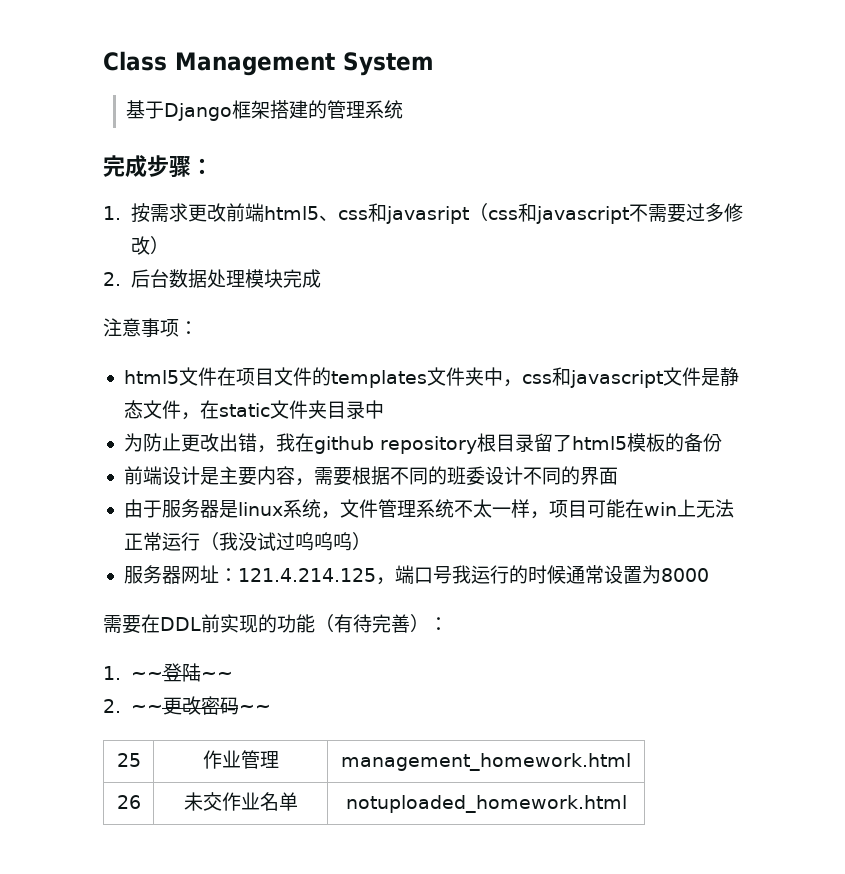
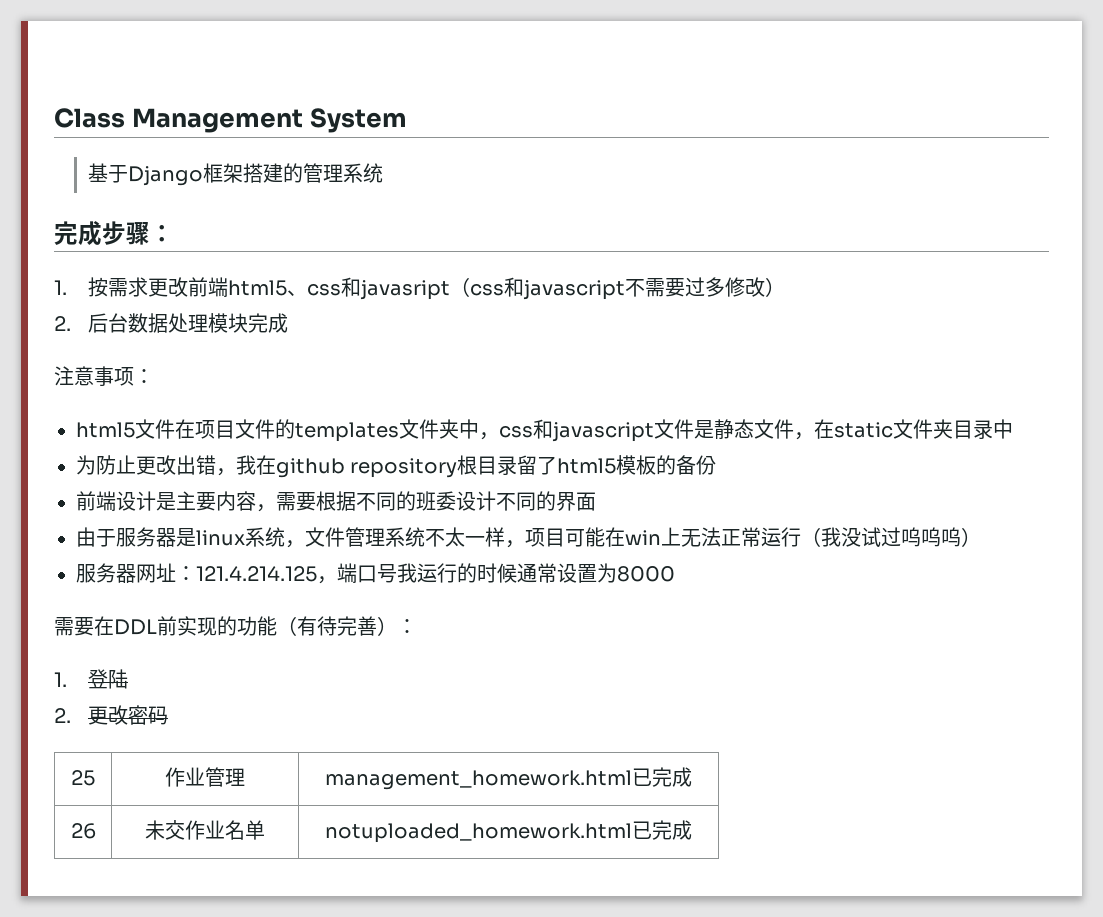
[130,671,163,680] ~~ -> (67, 679) none
[200,671,233,680] [103,699,163,713] ~~ // 2. ~~ -> [54,708,71,723] // 2.
[238,704,271,713] ~~ -> (169, 715) none
(631, 762) none -> [632,767,692,787] 已完成
(627, 804) none -> [632,820,692,840] 已完成

